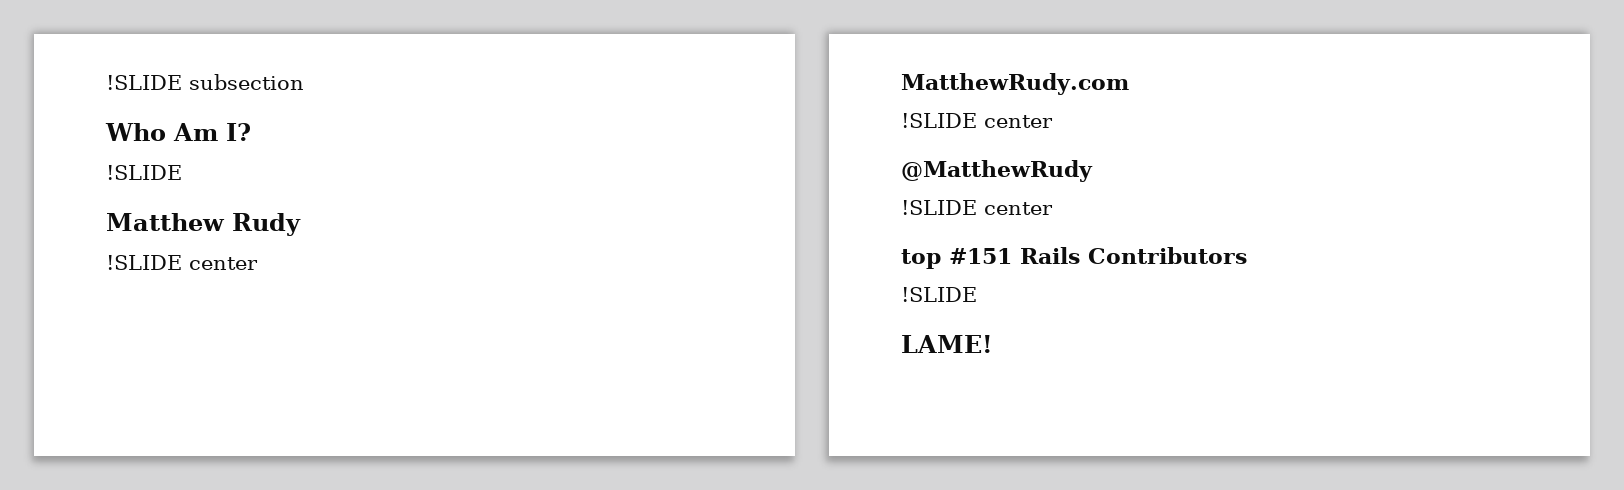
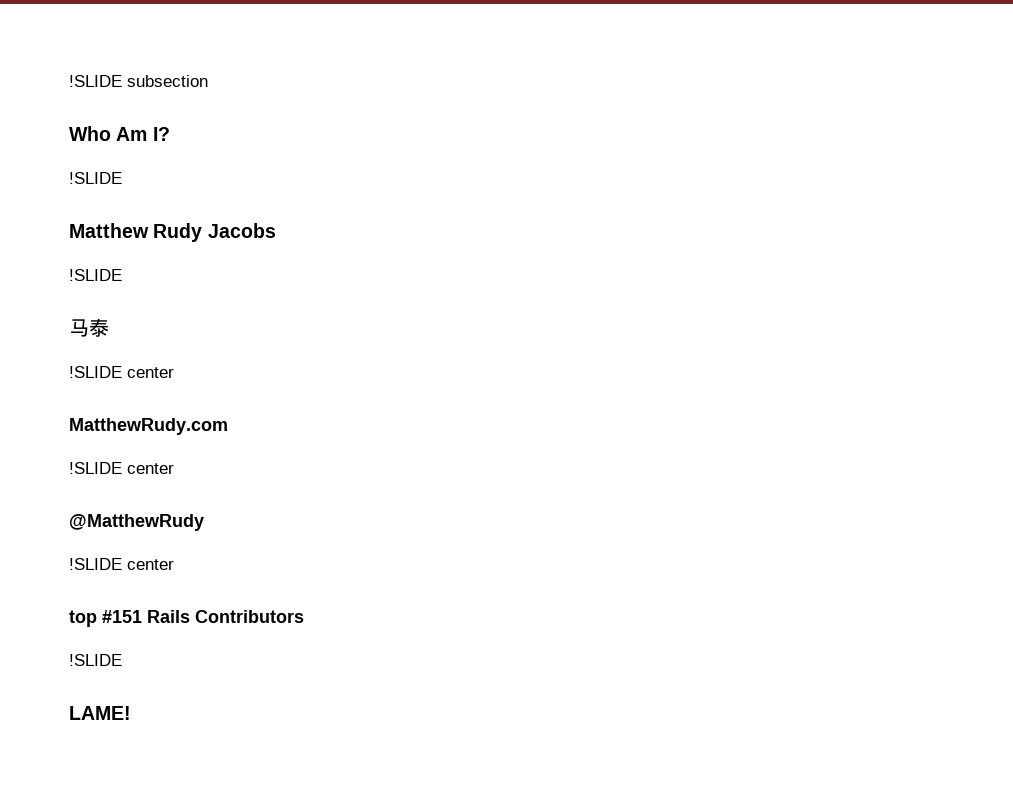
(301, 224) none -> [207,223,276,238] [69,269,122,281] [69,318,109,337] Jacobs // !SLIDE // 马泰

